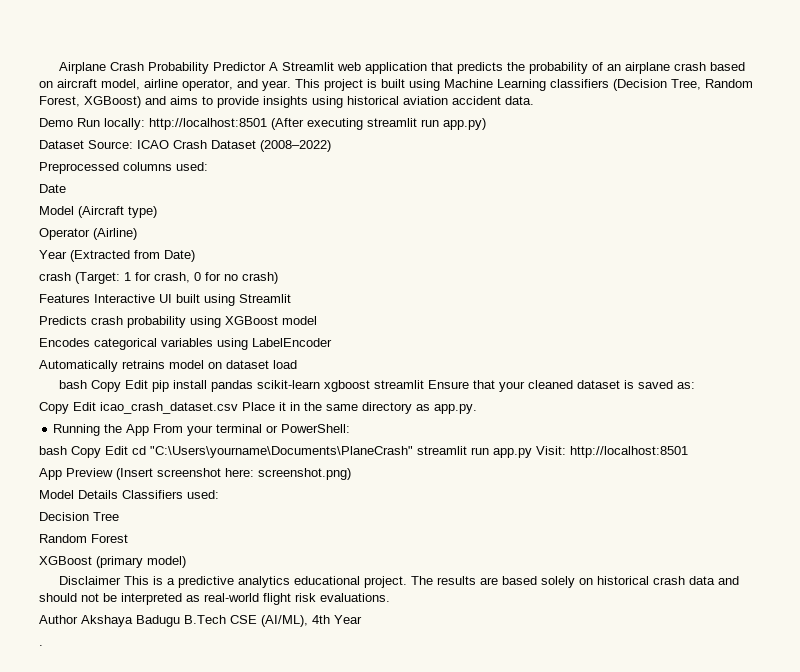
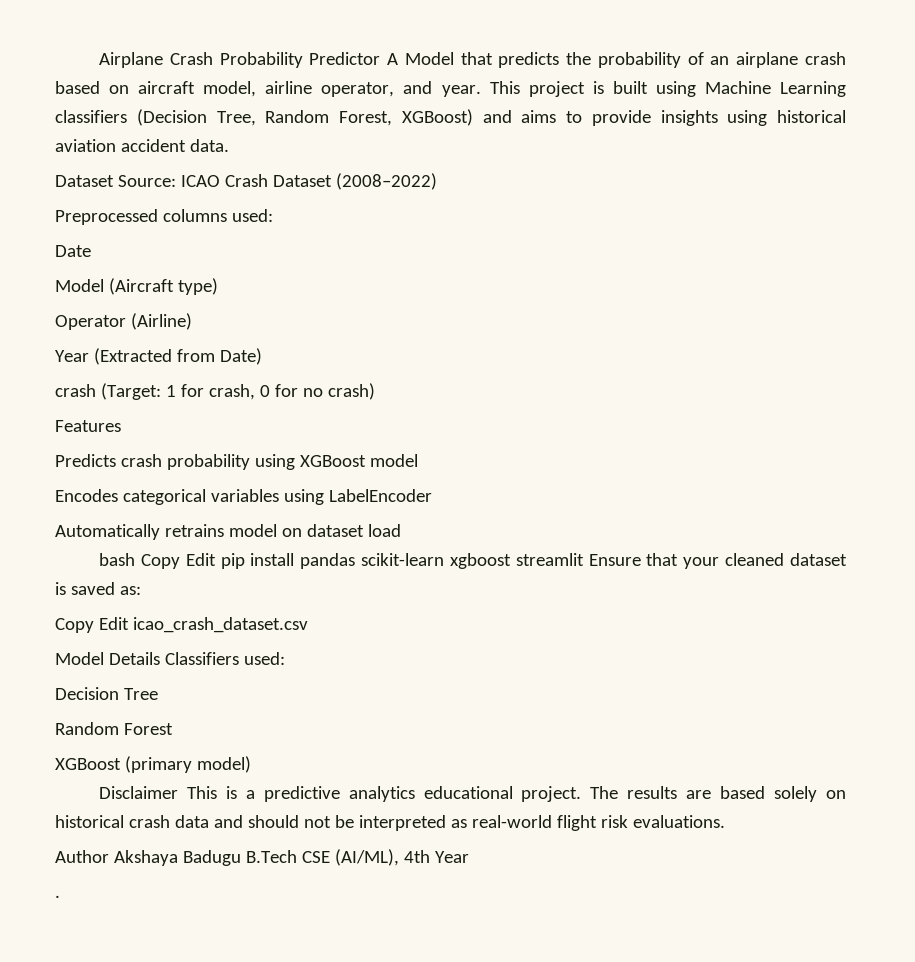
[282,62,428,74] Streamlit web application -> [404,52,454,65] Model
[39,118,486,130] // Demo Run locally: http://localhost:8501 (After executing streamlit run app.py) -> (229, 145) none
[94,294,291,306] Interactive UI built using Streamlit -> (121, 426) none
[242,402,477,414] [53,424,351,436] [39,446,688,458] [39,468,351,480] Place it in the same directory as app.py. // Running the App From your terminal or PowerShell: // bash Copy Edit cd "C:\Users\yourname\Documents\PlaneCrash" streamlit run app.py Visit: http://localhost:8501 // App Preview (Insert screenshot here: screenshot.png) -> (308, 625) none

